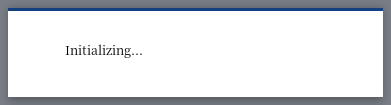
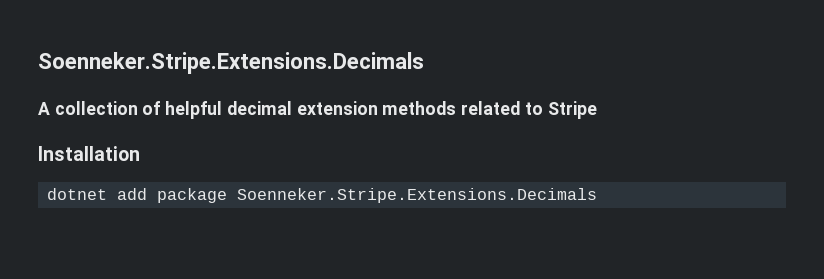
[65,44,143,58] Initializing... -> [38,52,424,74] [38,101,597,119] [38,146,140,161] [47,188,598,203] Soenneker.Stripe.Extensions.Decimals // A collection of helpful decimal extension methods related to Stripe // Installation // dotnet add package Soenneker.Stripe.Extensions.Decimals

